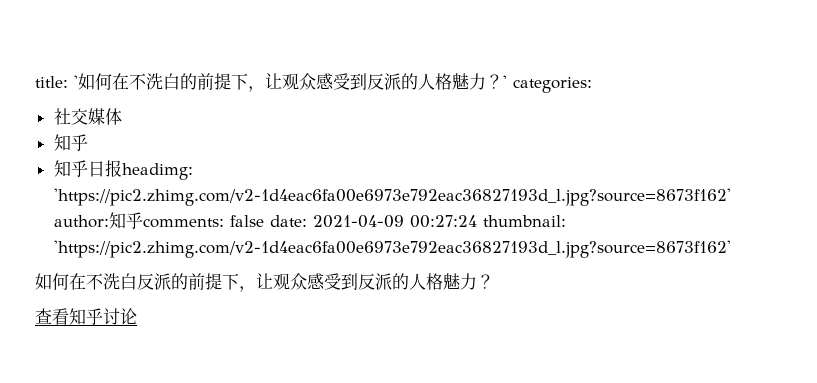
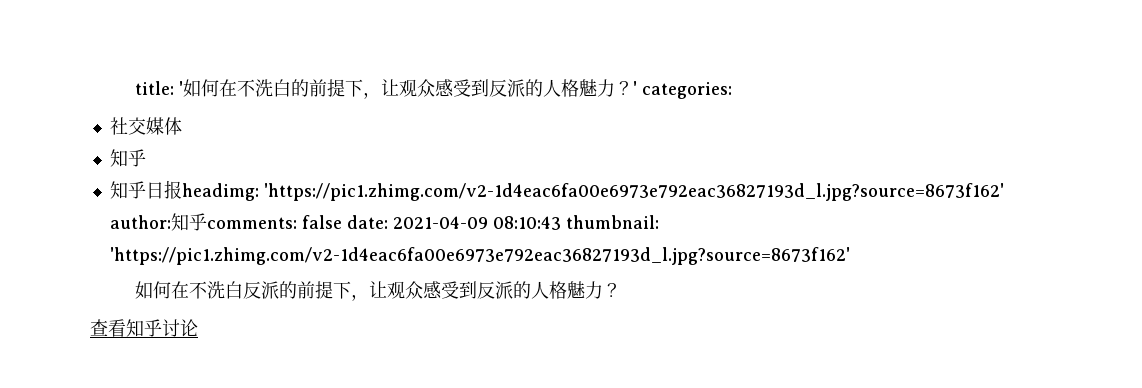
[53,188,731,206] 'https://pic2.zhimg.com/v2-1d4eac6fa00e6973e792eac36827193d_l.jpg?source=8673f162' -> [263,183,1004,201] 'https://pic1.zhimg.com/v2-1d4eac6fa00e6973e792eac36827193d_l.jpg?source=8673f162'
[409,215,566,228] [53,240,731,258] 00:27:24 thumbnail: 'https://pic2.zhimg.com/v2-1d4eac6fa00e6973e792eac36827193d_l.jpg?source=8673f162' -> [492,215,659,230] [109,247,850,265] 08:10:43 thumbnail: 'https://pic1.zhimg.com/v2-1d4eac6fa00e6973e792eac36827193d_l.jpg?source=8673f162'

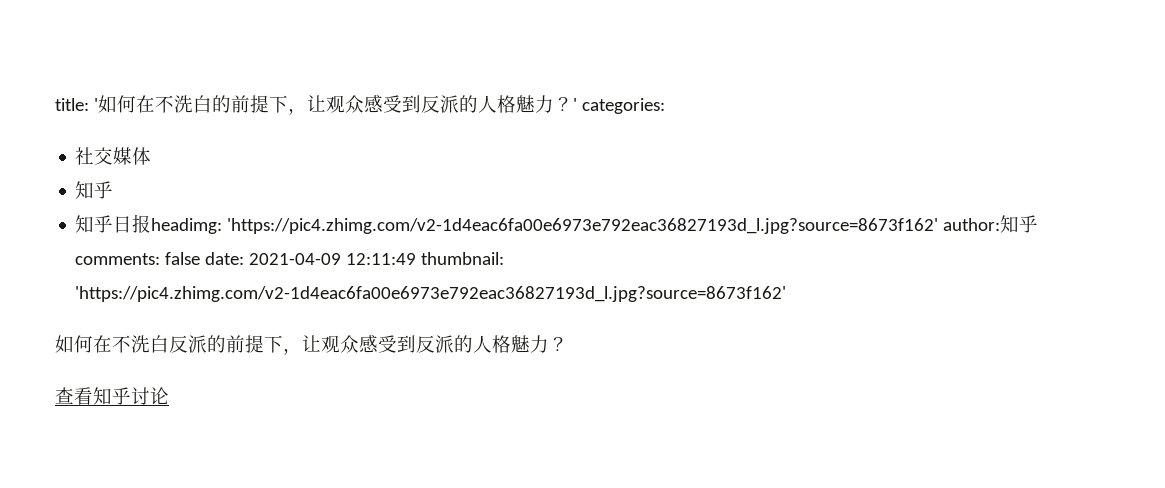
[263,183,1004,201] 'https://pic1.zhimg.com/v2-1d4eac6fa00e6973e792eac36827193d_l.jpg?source=8673f162' -> [227,218,939,234] 'https://pic4.zhimg.com/v2-1d4eac6fa00e6973e792eac36827193d_l.jpg?source=8673f162'
[492,215,659,230] [109,247,850,265] 08:10:43 thumbnail: 'https://pic1.zhimg.com/v2-1d4eac6fa00e6973e792eac36827193d_l.jpg?source=8673f162' -> [346,252,505,265] [75,286,787,302] 12:11:49 thumbnail: 'https://pic4.zhimg.com/v2-1d4eac6fa00e6973e792eac36827193d_l.jpg?source=8673f162'

